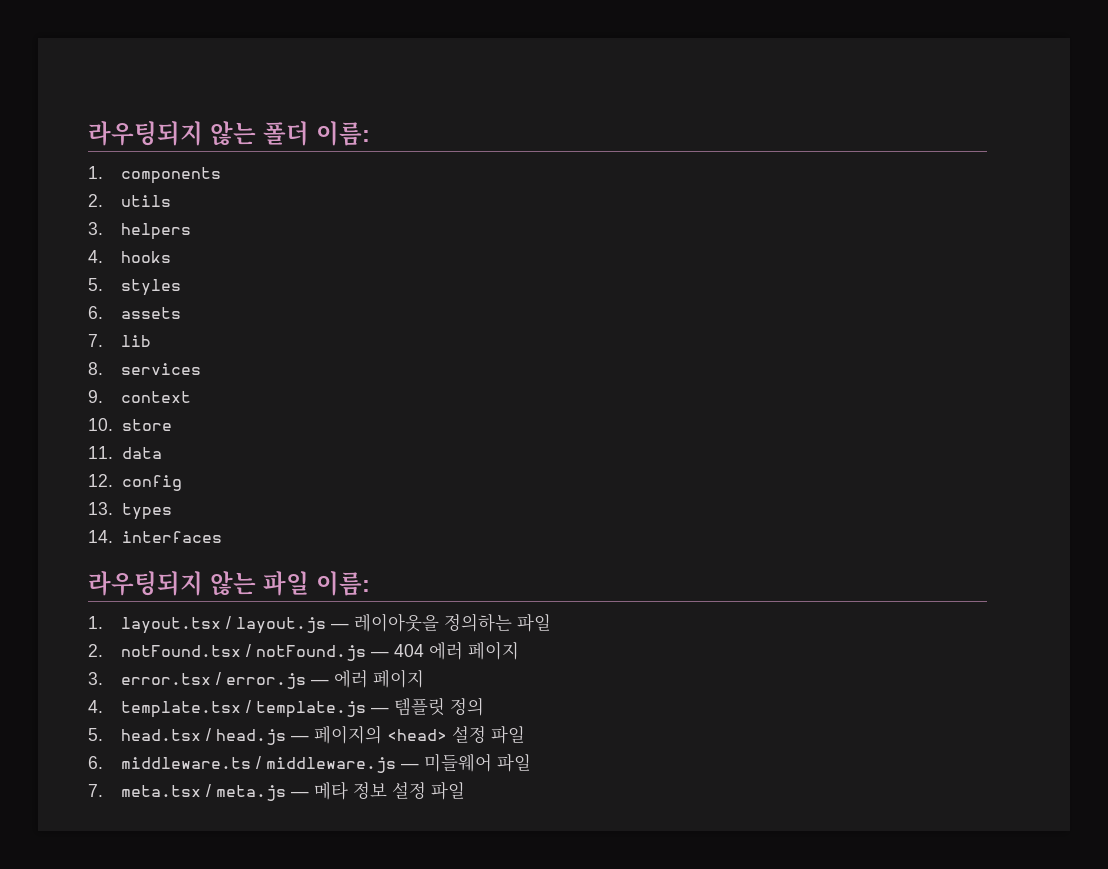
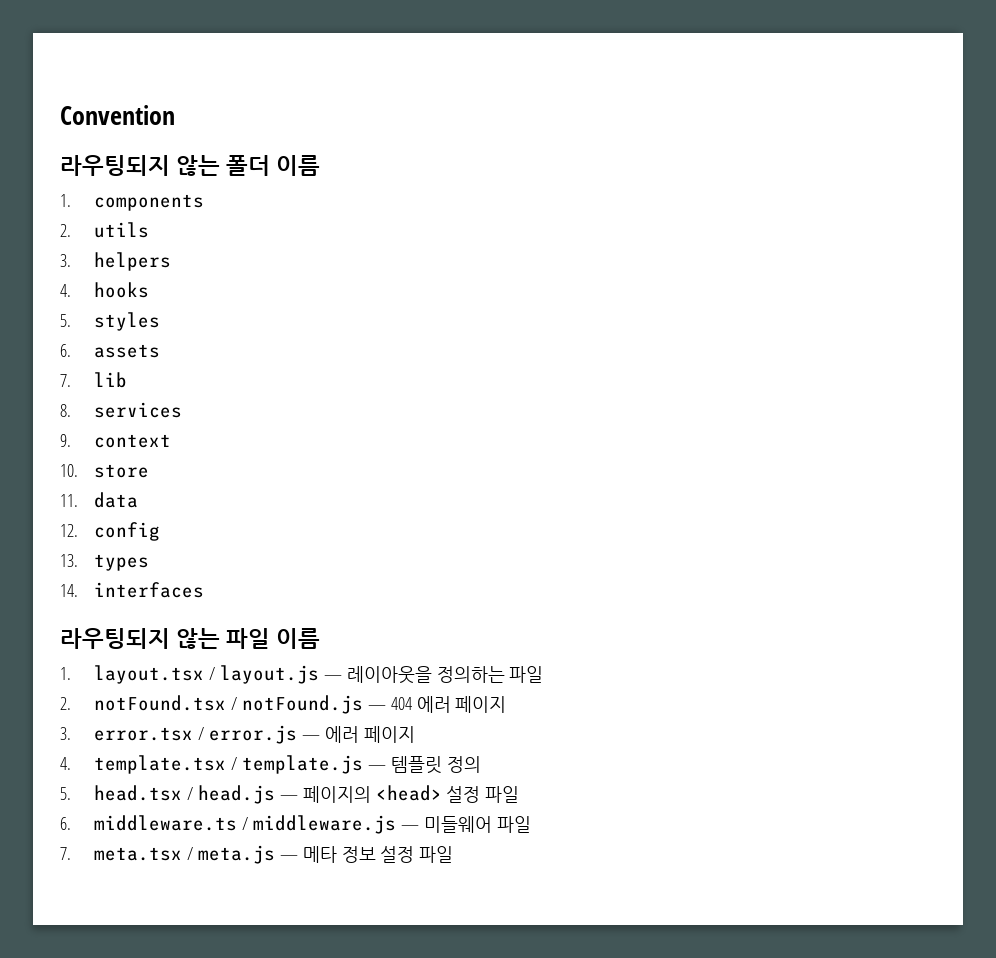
(88, 133) none -> [60,105,175,125] Convention //
[316,121,370,146] 이름: -> [276,155,321,176] 이름
[316,571,370,596] 이름: -> [276,628,321,649] 이름

